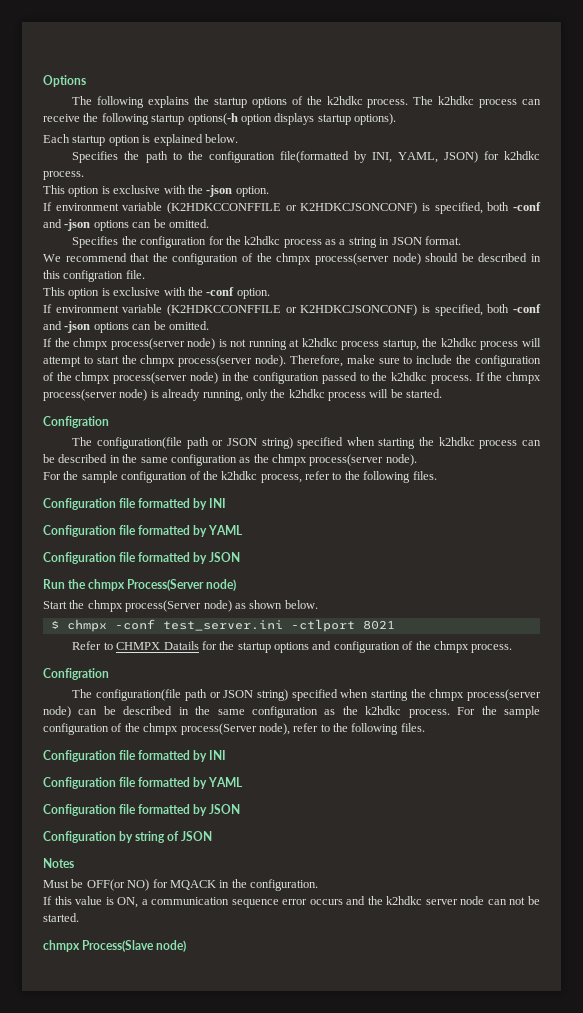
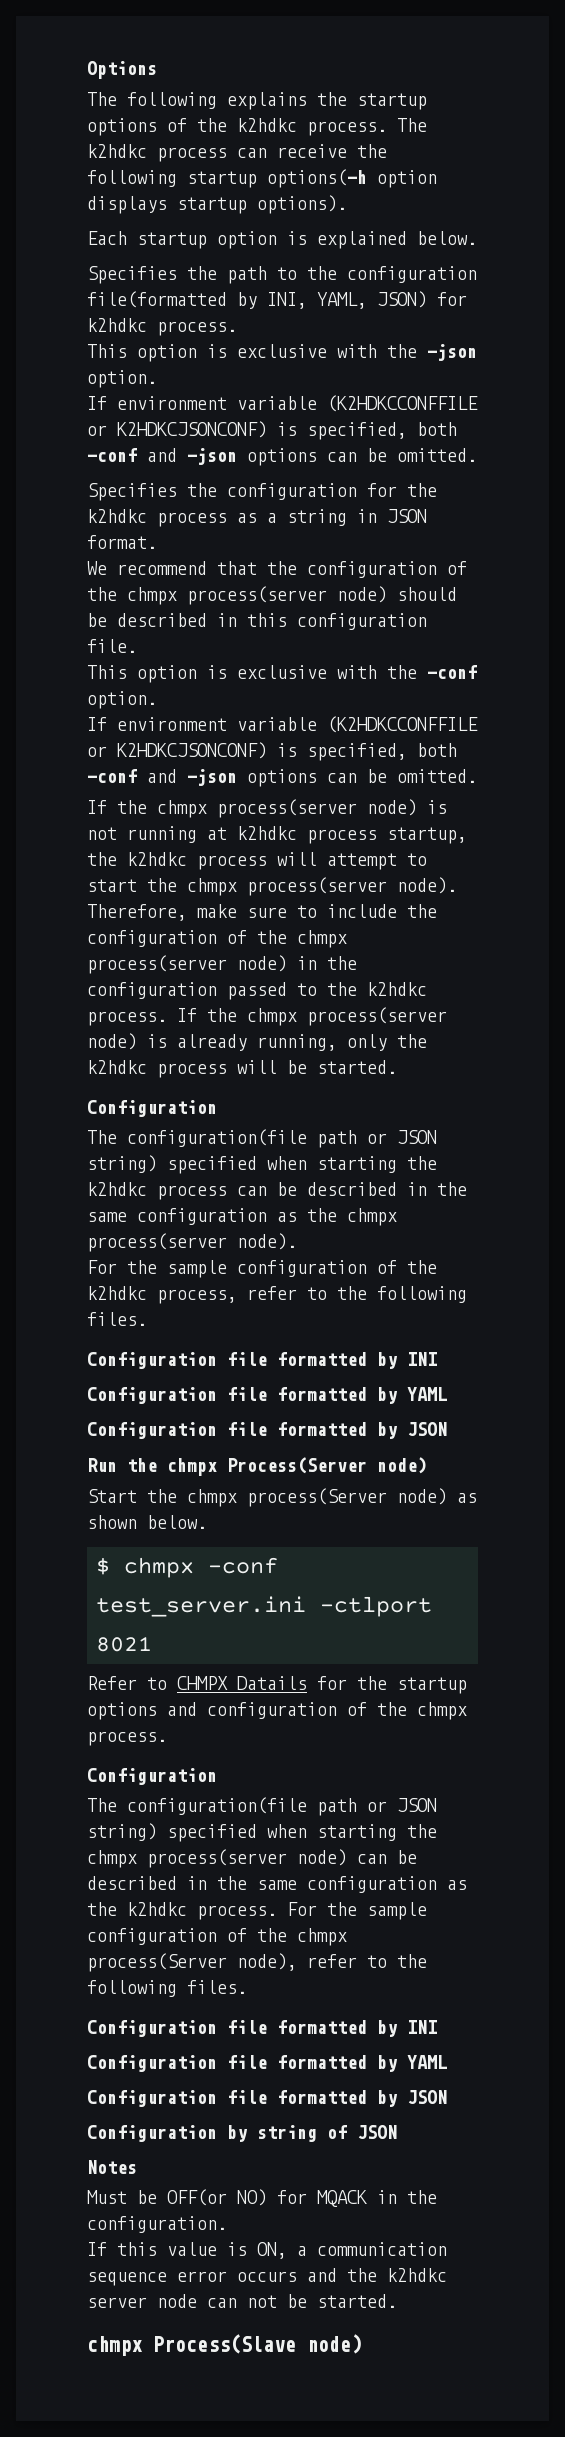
[63,270,124,282] configration -> [297,613,427,630] configuration
[43,416,109,428] Configration -> [87,1100,217,1117] Configuration
[43,668,109,680] Configration -> [87,1768,217,1785] Configuration

